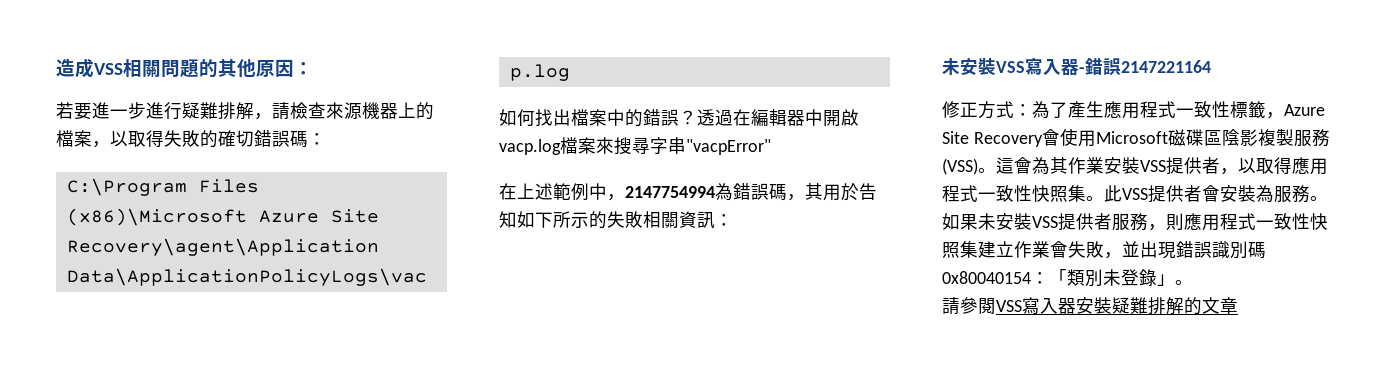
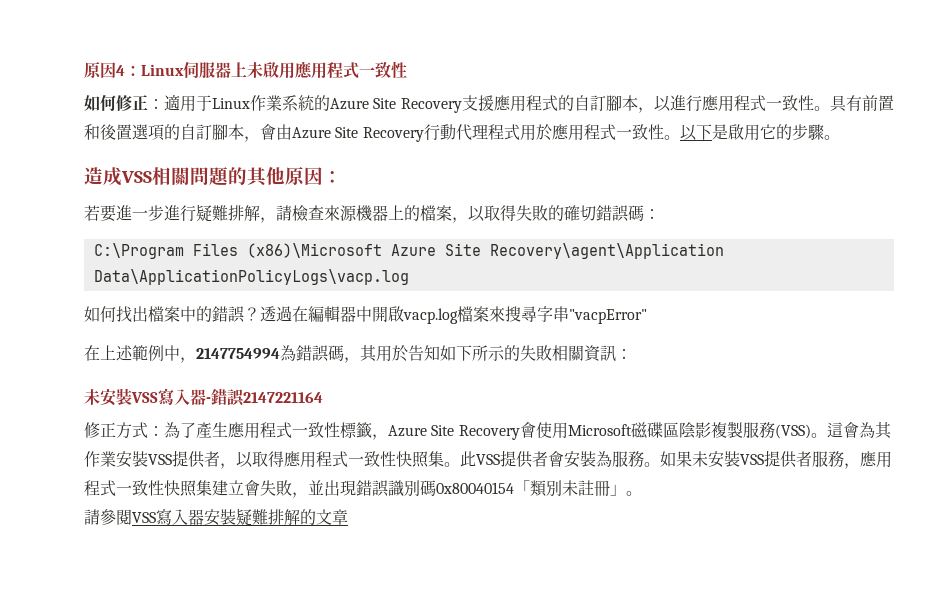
(56, 68) none -> [84,61,407,79] [84,94,894,113] [84,124,840,142] 原因4：Linux伺服器上未啟用應用程式一致性 // 如何修正：適用于Linux作業系統的Azure Site Recovery支援應用程式的自訂腳本，以進行應用程式一致性。具有前置和後置選項的自訂腳本，會由Azure Site Recovery行動代理程式用於應用程式一致性。以下是啟用它的步驟。 //
[1166,213,1184,231] 則 -> (860, 466) none
[1014,241,1050,258] 作業 -> (244, 487) none
[1031,272,1049,284] ： -> (514, 488) none
[1121,269,1157,286] 登錄 -> [578,480,610,497] 註冊

